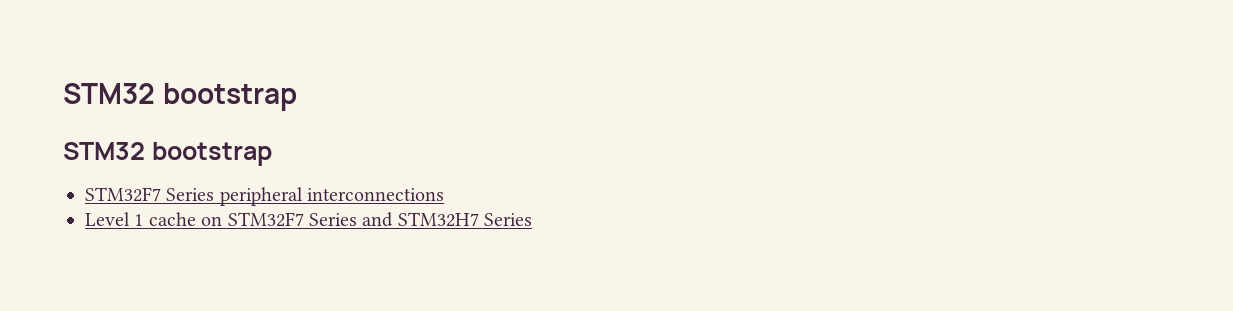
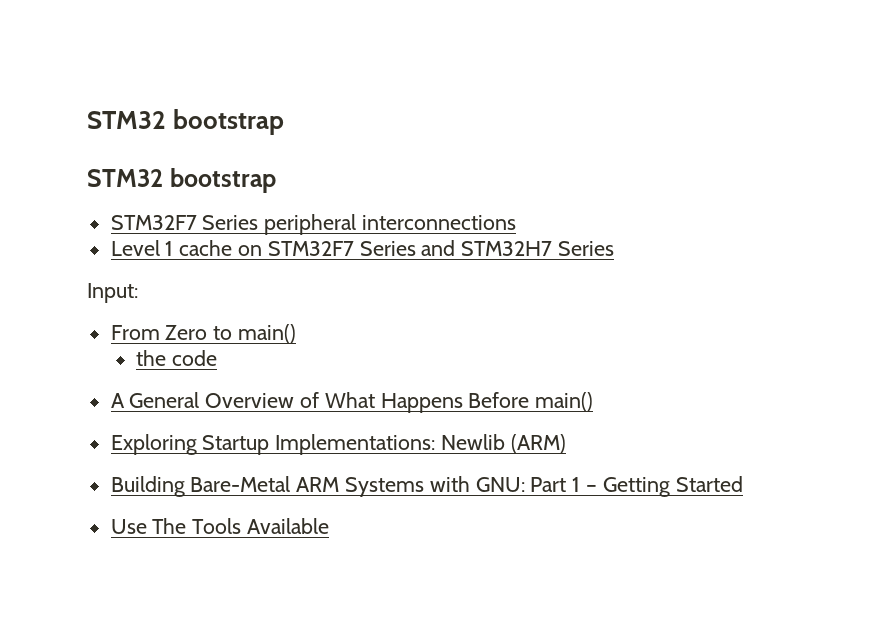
(533, 219) none -> [87,283,138,303] [110,324,297,343] [136,350,217,366] [110,392,594,413] [110,434,566,455] [110,476,743,497] [110,518,330,534] // Input: // From Zero to main() // the code // A General Overview of What Happens Before main() // Exploring Startup Implementations: Newlib (ARM) // Building Bare-Metal ARM Systems with GNU: Part 1 – Getting Started // Use The Tools Available

